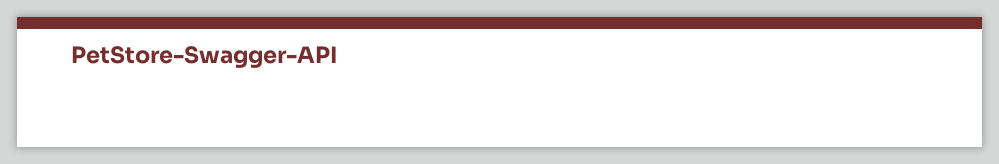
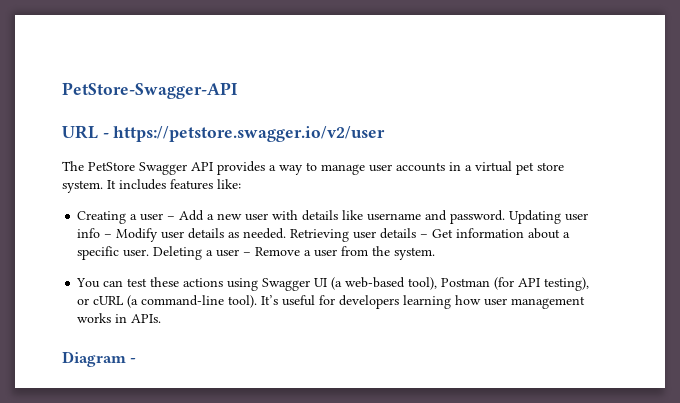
(337, 57) none -> [62,125,386,142] [62,161,564,175] [62,179,241,193] [77,210,589,224] [77,228,571,242] [77,246,436,260] [76,277,590,291] [77,295,586,309] [77,313,162,323] [62,351,137,367] // URL - https://petstore.swagger.io/v2/user // The PetStore Swagger API provides a way to manage user accounts in a virtual pet store system. It includes features like: // Creating a user – Add a new user with details like username and password. Updating user info – Modify user details as needed. Retrieving user details – Get information about a specific user. Deleting a user – Remove a user from the system. // You can test these actions using Swagger UI (a web-based tool), Postman (for API testing), or cURL (a command-line tool). It’s useful for developers learning how user management works in APIs. // Diagram -

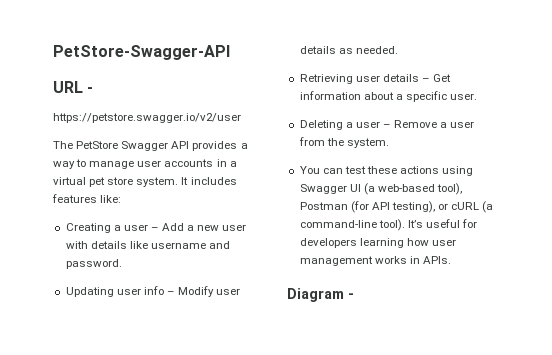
(109, 135) none -> (94, 90) //
(506, 217) none -> (122, 264) //
(287, 233) none -> (398, 50) //
(150, 253) none -> (478, 96) //

